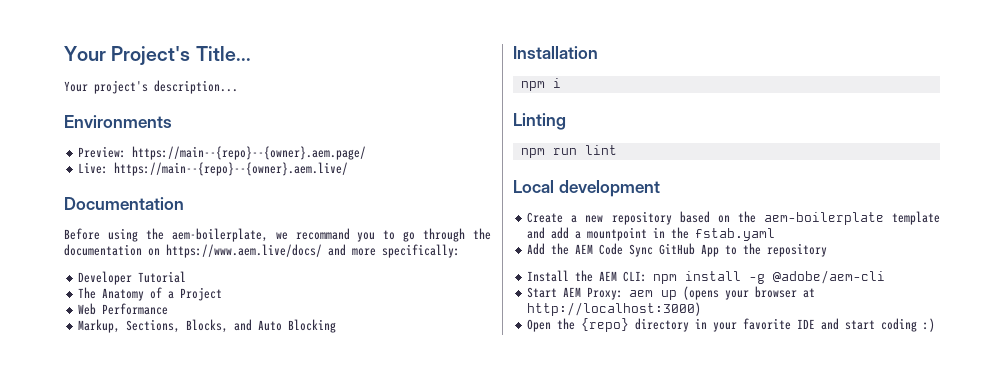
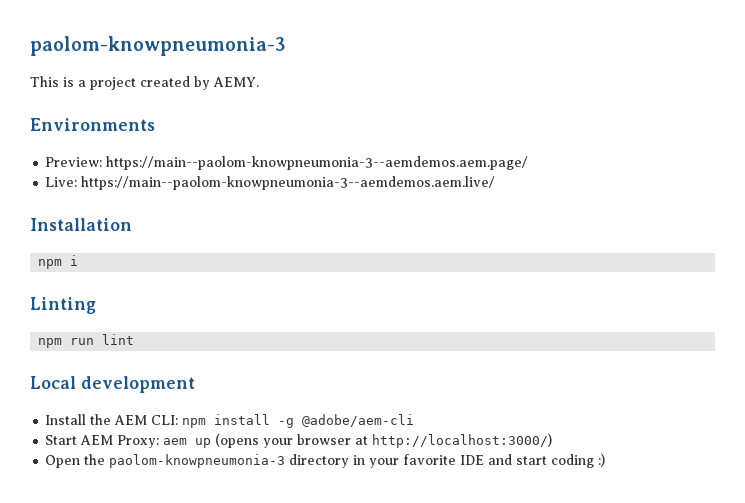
[64,46,251,65] [64,80,238,94] Your Project's Title... // Your project's description... -> [30,36,286,56] [30,76,259,90] paolom-knowpneumonia-3 // This is a project created by AEMY.
[132,146,367,160] https://main--{repo}--{owner}.aem.page/ -> [106,156,529,170] https://main--paolom-knowpneumonia-3--aemdemos.aem.page/
[114,162,349,176] [64,197,184,210] [64,228,491,242] [64,244,460,258] [78,271,187,285] [78,287,223,301] [78,303,169,315] [78,319,337,333] https://main--{repo}--{owner}.aem.live/ // Documentation // Before using the aem-boilerplate, we recommand you to go through the documentation on https://www.aem.live/docs/ and more specifically: // Developer Tutorial // The Anatomy of a Project // Web Performance // Markup, Sections, Blocks, and Auto Blocking -> [81,176,496,190] https://main--paolom-knowpneumonia-3--aemdemos.aem.live/
[527,211,940,225] [527,227,776,241] [527,243,828,257] // Create a new repository based on the aem-boilerplate template and add a mountpoint in the fstab.yaml // Add the AEM Code Sync GitHub App to the repository -> (195, 384) none
[527,302,702,316] http://localhost:3000) -> [372,433,553,448] http://localhost:3000/)
[581,318,630,332] {repo} -> [109,454,286,468] paolom-knowpneumonia-3

